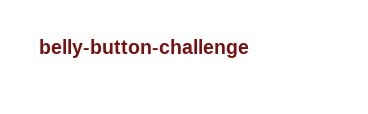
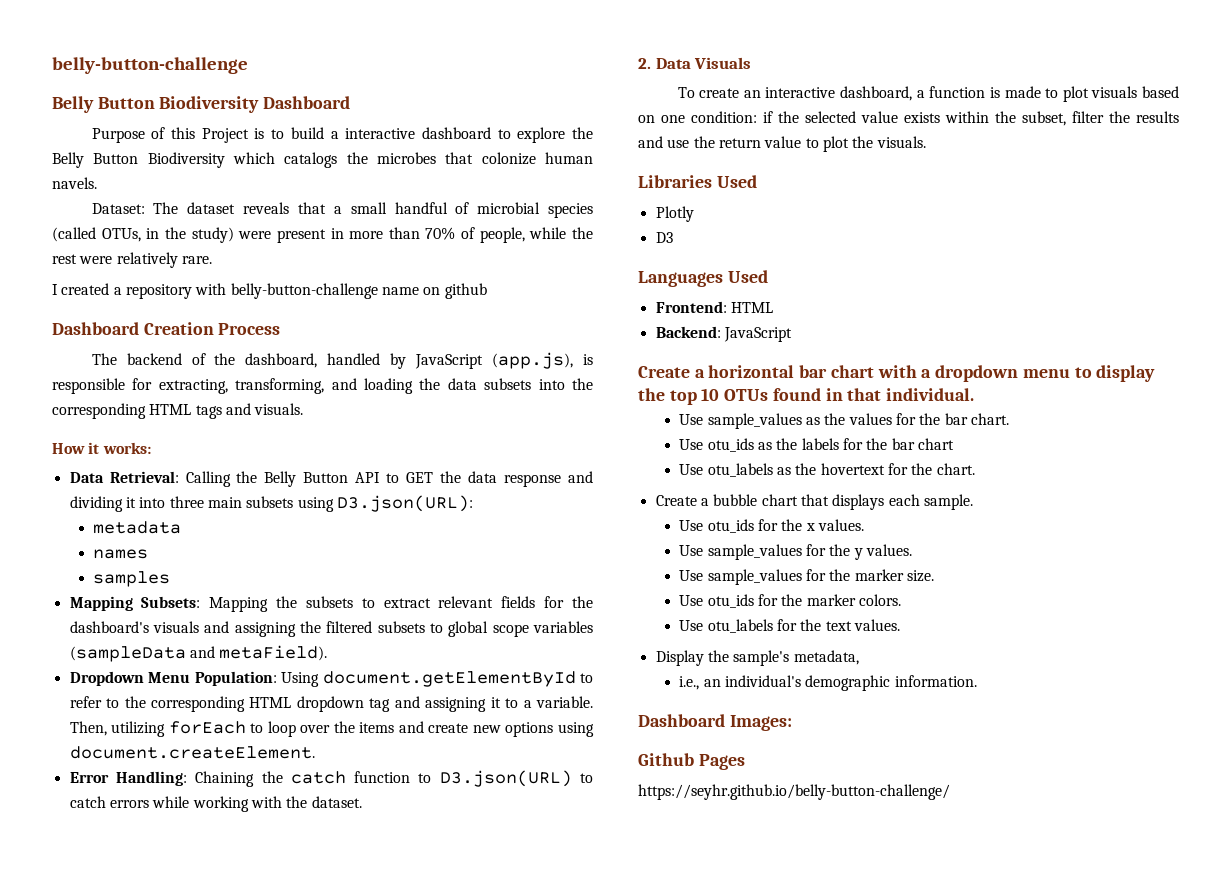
[39,39,249,58] belly-button-challenge -> [52,57,248,74] [52,96,351,113] [91,127,594,143] [52,152,593,168] [52,177,97,189] [91,202,593,218] [52,227,594,243] [52,252,212,268] [52,283,487,299] [52,322,281,335] [91,352,593,369] [52,378,593,394] [52,403,304,419] [52,442,151,454] [69,471,593,487] [69,495,473,512] [93,521,182,534] [93,549,149,559] [93,571,171,587] [69,596,593,612] [69,621,593,637] [69,645,328,662] [69,671,593,687] [69,696,593,712] [69,721,594,737] [69,746,315,759] [69,770,593,787] [69,796,362,812] [638,57,752,69] [677,86,1179,102] [638,111,1179,126] [638,136,926,152] [638,175,757,188] [655,206,694,222] [655,232,673,243] [638,270,768,287] [655,301,773,313] [655,326,792,342] [638,365,1156,382] [638,388,975,405] [679,413,1009,429] [679,438,954,452] [679,463,975,477] [655,494,973,510] [679,519,864,533] [679,544,912,560] [679,569,934,585] [679,594,901,608] [679,619,900,633] [655,650,859,666] [679,675,977,691] [638,714,792,731] [638,753,745,770] [638,784,950,800] belly-button-challenge // Belly Button Biodiversity Dashboard // Purpose of this Project is to build a interactive dashboard to explore the Belly Button Biodiversity which catalogs the microbes that colonize human navels. // Dataset: The dataset reveals that a small handful of microbial species (called OTUs, in the study) were present in more than 70% of people, while the rest were relatively rare. // I created a repository with belly-button-challenge name on github // Dashboard Creation Process // The backend of the dashboard, handled by JavaScript (app.js), is responsible for extracting, transforming, and loading the data subsets into the corresponding HTML tags and visuals. // How it works: // Data Retrieval: Calling the Belly Button API to GET the data response and dividing it into three main subsets using D3.json(URL): // metadata // names // samples // Mapping Subsets: Mapping the subsets to extract relevant fields for the dashboard's visuals and assigning the filtered subsets to global scope variables (sampleData and metaField). // Dropdown Menu Population: Using document.getElementById to refer to the corresponding HTML dropdown tag and assigning it to a variable. Then, utilizing forEach to loop over the items and create new options using document.createElement. // Error Handling: Chaining the catch function to D3.json(URL) to catch errors while working with the dataset. // 2. Data Visuals // To create an interactive dashboard, a function is made to plot visuals based on one condition: if the selected value exists within the subset, filter the results and use the return value to plot the visuals. // Libraries Used // Plotly // D3 // Languages Used // Frontend: HTML // Backend: JavaScript // Create a horizontal bar chart with a dropdown menu to display the top 10 OTUs found in that individual. // Use sample_values as the values for the bar chart. // Use otu_ids as the labels for the bar chart // Use otu_labels as the hovertext for the chart. // Create a bubble chart that displays each sample. // Use otu_ids for the x values. // Use sample_values for the y values. // Use sample_values for the marker size. // Use otu_ids for the marker colors. // Use otu_labels for the text values. // Display the sample's metadata, // i.e., an individual's demographic information. // Dashboard Images: // Github Pages // https://seyhr.github.io/belly-button-challenge/

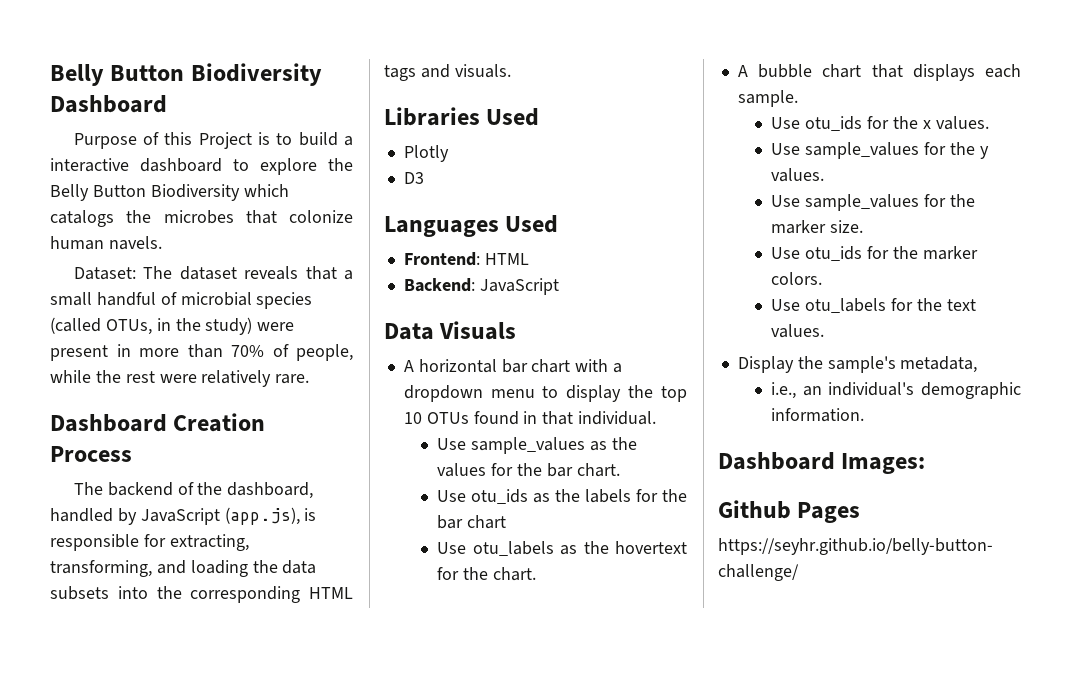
[52,57,248,74] belly-button-challenge // -> (50, 75) none
[52,283,487,299] // I created a repository with belly-button-challenge name on github -> (310, 379) none
[52,442,151,454] [69,471,593,487] [69,495,473,512] [93,521,182,534] [93,549,149,559] [93,571,171,587] [69,596,593,612] [69,621,593,637] [69,645,328,662] [69,671,593,687] [69,696,593,712] [69,721,594,737] [69,746,315,759] [69,770,593,787] [69,796,362,812] [638,57,752,69] [677,86,1179,102] [638,111,1179,126] [638,136,926,152] // How it works: // Data Retrieval: Calling the Belly Button API to GET the data response and dividing it into three main subsets using D3.json(URL): // metadata // names // samples // Mapping Subsets: Mapping the subsets to extract relevant fields for the dashboard's visuals and assigning the filtered subsets to global scope variables (sampleData and metaField). // Dropdown Menu Population: Using document.getElementById to refer to the corresponding HTML dropdown tag and assigning it to a variable. Then, utilizing forEach to loop over the items and create new options using document.createElement. // Error Handling: Chaining the catch function to D3.json(URL) to catch errors while working with the dataset. // 2. Data Visuals // To create an interactive dashboard, a function is made to plot visuals based on one condition: if the selected value exists within the subset, filter the results and use the return value to plot the visuals. -> (511, 71) none
[638,366,705,378] Create a -> [384,321,517,340] [403,360,414,372] Data Visuals // A
[655,495,709,506] Create a -> [737,65,748,77] A

